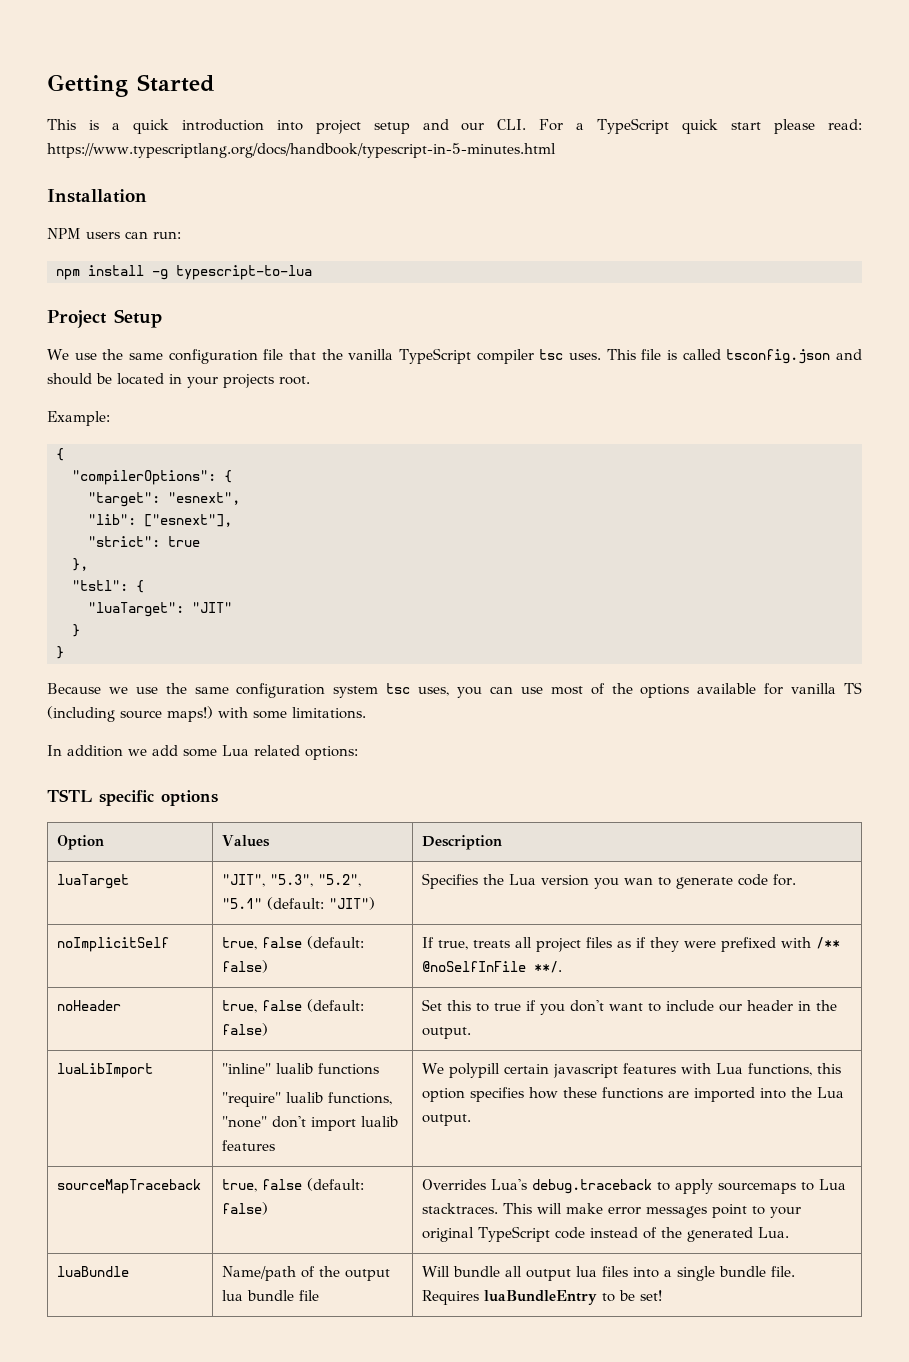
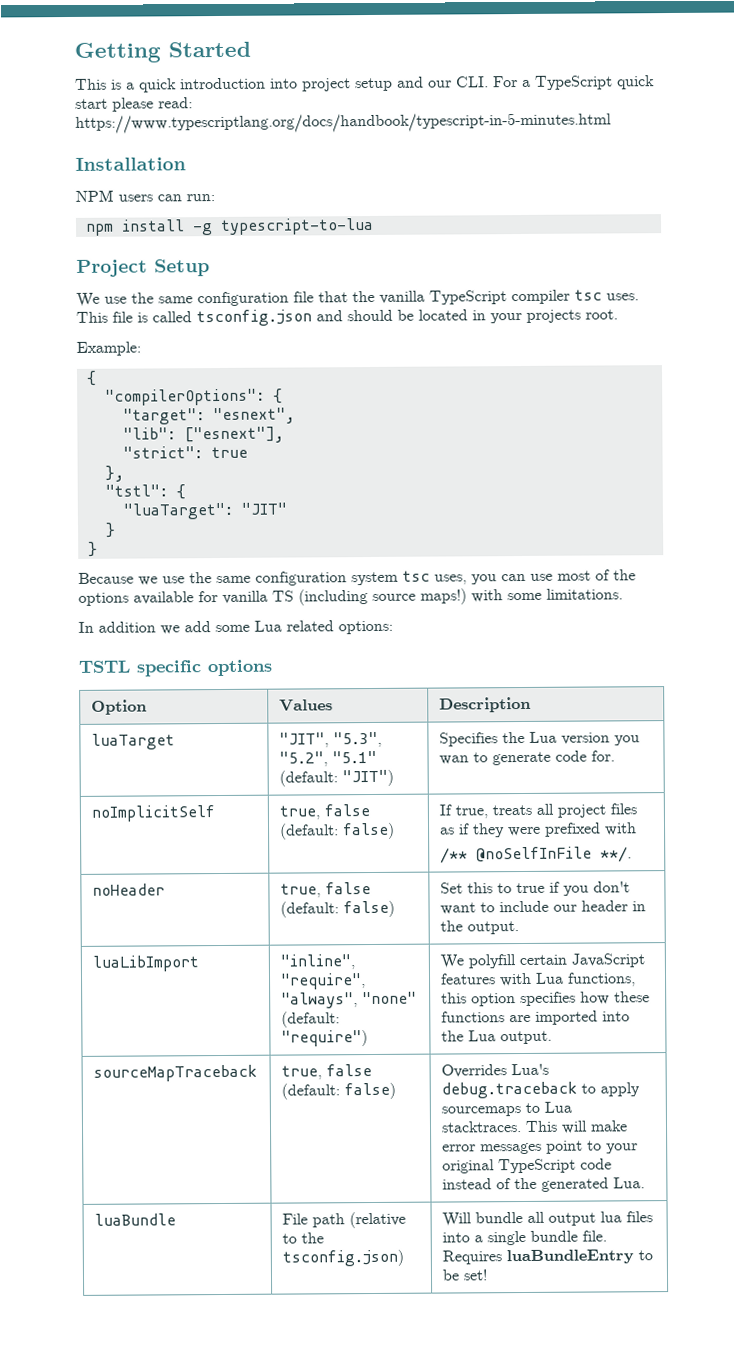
(812, 942) none -> (638, 829) //
[222,1063,380,1075] [222,1092,393,1107] [222,1116,399,1131] [222,1140,276,1151] [422,1063,619,1078] "inline" lualib functions // "require" lualib functions, "none" don't import lualib features | We polypill certain javascript -> [280,954,356,970] [280,973,367,990] [281,991,418,1009] [281,1011,341,1028] [281,1030,369,1047] [440,953,646,969] "inline", "require", "always", "none" (default: "require") | We polyfill certain JavaScript
[222,1266,391,1281] [222,1290,320,1301] Name/path of the output lua bundle file -> [282,1211,407,1229] [282,1232,325,1244] [282,1249,405,1267] File path (relative to the tsconfig.json)

